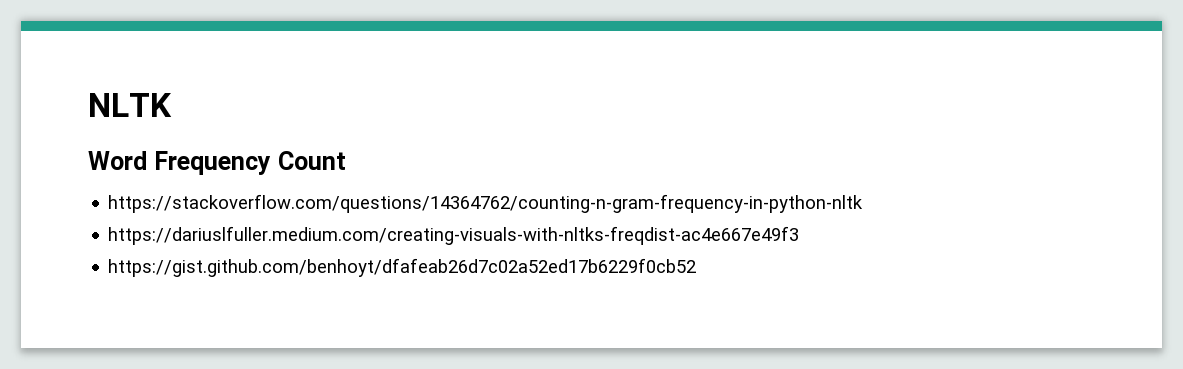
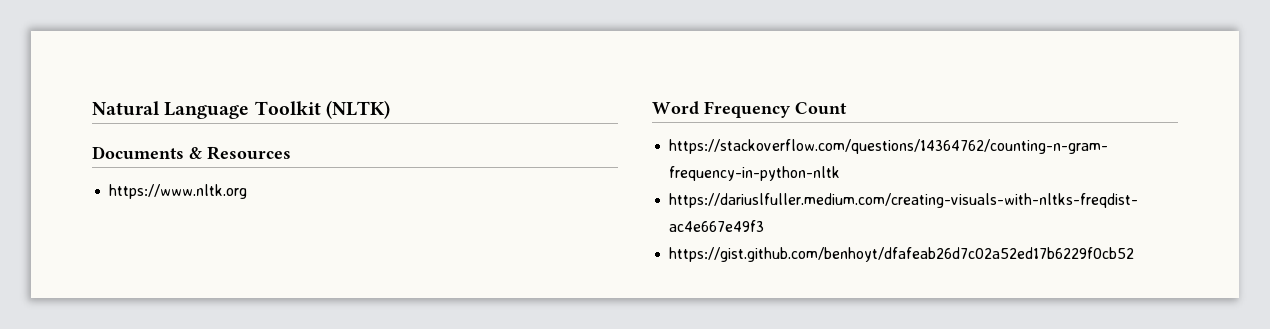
[88,93,172,117] NLTK -> [92,100,390,119] [92,146,291,160] [109,184,248,199] Natural Language Toolkit (NLTK) // Documents & Resources // https://www.nltk.org

